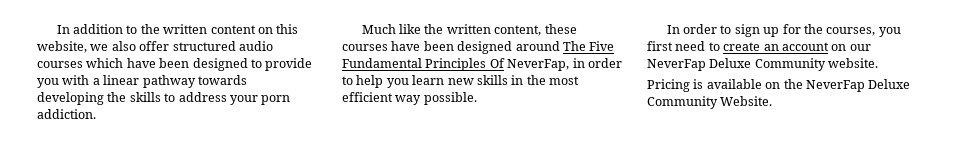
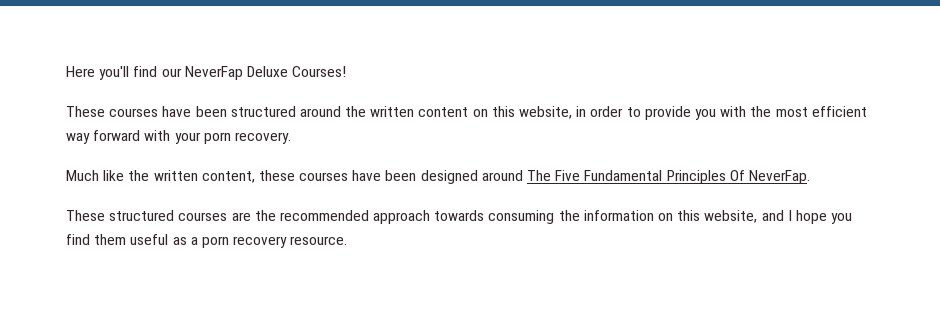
[56,24,138,34] In addition to -> [66,66,347,80] [66,106,341,117] Here you'll find our NeverFap Deluxe Courses! // These courses have been structured around
[90,41,273,51] [37,58,313,71] [37,75,247,88] [37,92,227,105] we also offer structured audio courses which have been designed to provide you with a linear pathway towards developing the skills to address -> [576,106,867,120] [66,130,171,144] in order to provide you with the most efficient way forward with
[37,109,96,119] addiction. -> [234,132,291,144] recovery.
[507,58,622,71] [342,75,579,88] [342,92,477,105] [666,24,901,37] [647,41,871,51] [647,58,879,71] [647,79,911,92] [647,96,773,109] NeverFap, in order to help you learn new skills in the most efficient way possible. // In order to sign up for the courses, you first need to create an account on our NeverFap Deluxe Community website. // Pricing is available on the NeverFap Deluxe Community Website. -> [748,170,810,184] [66,210,853,224] [66,234,348,248] NeverFap. // These structured courses are the recommended approach towards consuming the information on this website, and I hope you find them useful as a porn recovery resource.

